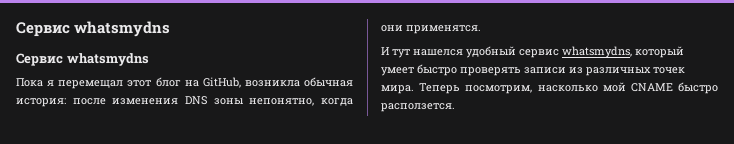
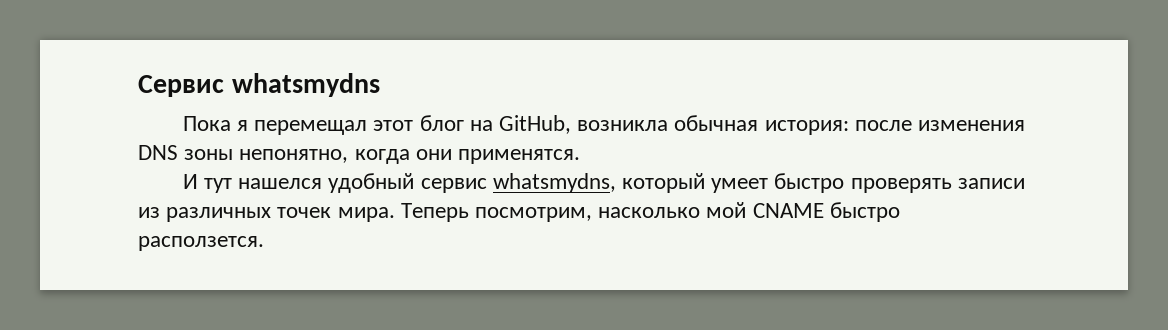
[16,21,171,37] [16,53,149,66] Сервис whatsmydns // Сервис whatsmydns -> [138,73,380,97] Сервис whatsmydns

